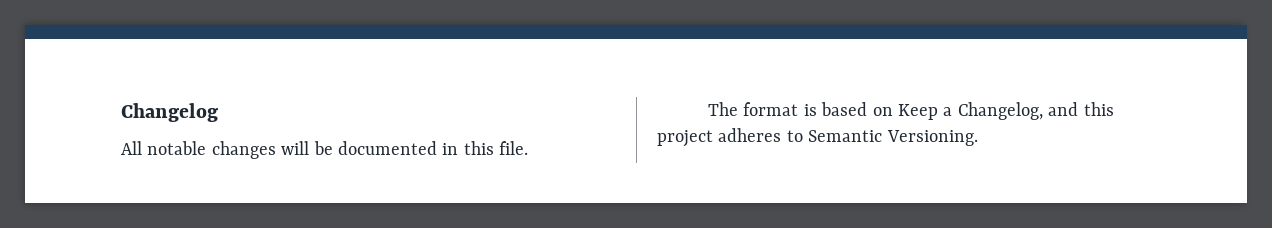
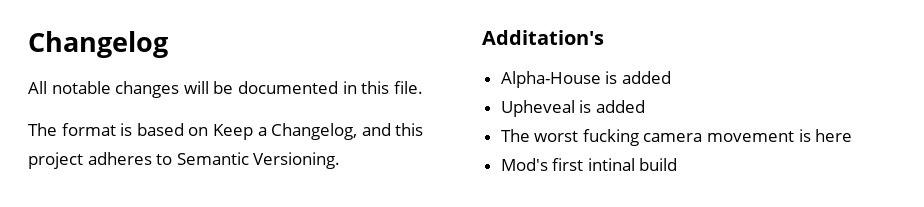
(978, 138) none -> [482,30,604,45] [500,71,671,88] [500,100,645,117] [500,129,853,146] [500,158,678,171] // Additation's // Alpha-House is added // Upheveal is added // The worst fucking camera movement is here // Mod's first intinal build

